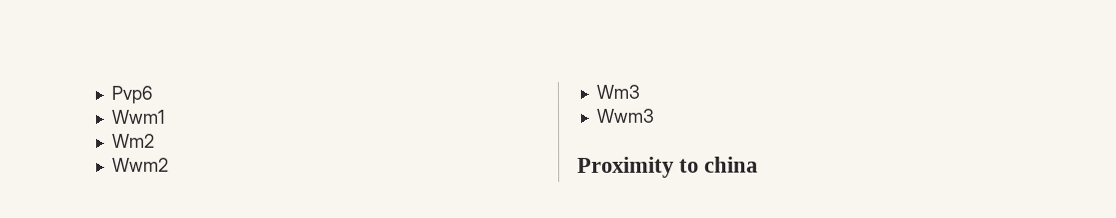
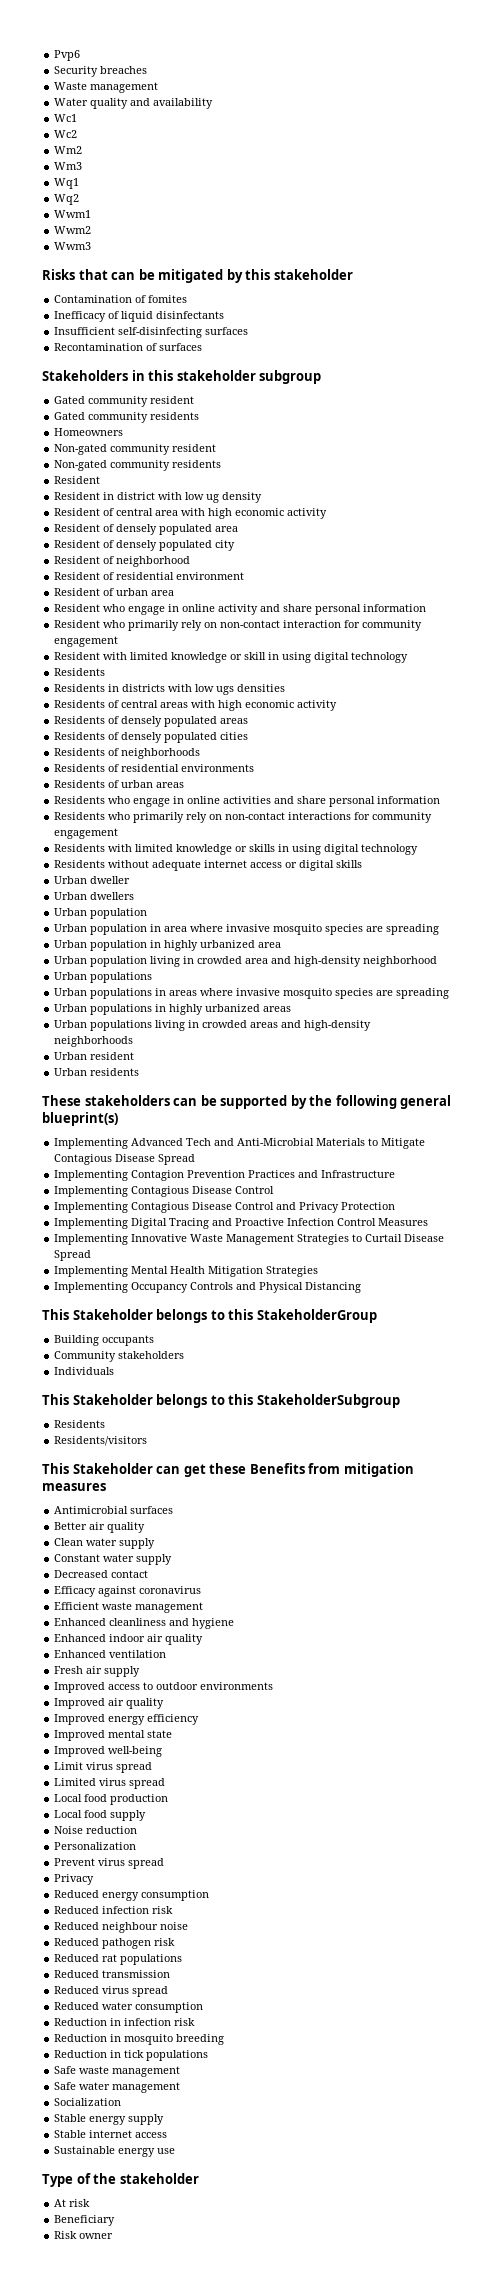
(153, 94) none -> [54,66,148,77] [54,82,159,93] [54,98,214,109] [54,114,78,122] [54,130,78,138] [54,146,83,154] [54,162,83,170] [54,178,80,189] [54,194,80,205] // Security breaches // Waste management // Water quality and availability // Wc1 // Wc2 // Wm2 // Wm3 // Wq1 // Wq2
[111,133,155,148] // Wm2 -> (92, 214) none
[595,84,640,99] // Wm3 -> (92, 230) none
[577,156,759,178] Proximity to china -> [42,269,353,283] [54,295,188,303] [54,311,225,322] [54,327,249,338] [54,343,203,351] [42,370,322,384] [54,396,195,407] [54,412,200,423] [54,428,124,436] [54,444,217,455] [54,460,222,471] [54,476,101,484] [54,492,263,503] [54,508,328,519] [54,524,239,535] [54,540,236,551] [54,556,191,567] [54,572,245,580] [54,588,175,596] [54,604,427,615] [54,620,423,631] [54,636,119,647] [54,652,409,663] [54,668,106,676] [54,684,286,695] [54,700,338,711] [54,716,249,727] [54,732,249,743] [54,748,201,759] [54,764,255,772] [54,780,185,788] [54,796,441,807] [54,812,433,823] [54,828,119,839] [54,844,419,855] [54,860,363,871] [54,876,131,884] [54,892,135,900] [54,908,148,919] [54,924,440,935] [54,940,282,951] [54,956,438,967] [54,972,153,983] [54,988,450,999] [54,1004,292,1015] [54,1020,372,1031] [54,1036,134,1047] [54,1052,135,1060] [54,1068,140,1076] [42,1095,452,1109] [42,1112,118,1126] [54,1138,426,1149] [54,1154,196,1165] [54,1170,396,1181] [54,1186,275,1197] [54,1202,396,1213] [54,1218,429,1229] [54,1234,445,1245] [54,1250,92,1261] [54,1266,319,1277] [54,1282,362,1293] [42,1309,377,1323] [54,1335,155,1346] [54,1351,185,1362] [54,1367,115,1375] [42,1394,400,1408] [54,1420,106,1428] [54,1436,148,1446] [42,1463,414,1477] [42,1483,106,1491] [54,1506,174,1514] [54,1522,146,1533] [54,1538,156,1549] [54,1554,173,1565] [54,1570,149,1578] [54,1586,202,1597] [54,1602,204,1613] [54,1618,235,1629] [54,1634,204,1645] [54,1650,167,1658] [54,1666,141,1677] [54,1682,274,1693] [54,1698,165,1709] [54,1714,200,1725] [54,1730,173,1741] [54,1746,163,1757] [54,1762,153,1773] [54,1778,166,1789] [54,1794,169,1805] [54,1810,147,1821] [54,1826,138,1834] [54,1842,137,1850] [54,1858,165,1869] [54,1874,95,1885] [54,1890,210,1901] [54,1906,174,1914] [54,1922,189,1933] [54,1938,176,1949] [54,1954,183,1965] [54,1970,171,1978] [54,1986,169,1997] [54,2002,204,2013] [54,2018,196,2026] [54,2034,225,2045] [54,2050,209,2061] [54,2066,181,2077] [54,2082,181,2093] [54,2098,122,2106] [54,2114,165,2125] [54,2130,168,2138] [54,2146,176,2157] [42,2173,199,2187] [54,2199,91,2207] [54,2215,116,2226] [54,2231,114,2239] Risks that can be mitigated by this stakeholder // Contamination of fomites // Inefficacy of liquid disinfectants // Insufficient self-disinfecting surfaces // Recontamination of surfaces // Stakeholders in this stakeholder subgroup // Gated community resident // Gated community residents // Homeowners // Non-gated community resident // Non-gated community residents // Resident // Resident in district with low ug density // Resident of central area with high economic activity // Resident of densely populated area // Resident of densely populated city // Resident of neighborhood // Resident of residential environment // Resident of urban area // Resident who engage in online activity and share personal information // Resident who primarily rely on non-contact interaction for community engagement // Resident with limited knowledge or skill in using digital technology // Residents // Residents in districts with low ugs densities // Residents of central areas with high economic activity // Residents of densely populated areas // Residents of densely populated cities // Residents of neighborhoods // Residents of residential environments // Residents of urban areas // Residents who engage in online activities and share personal information // Residents who primarily rely on non-contact interactions for community engagement // Residents with limited knowledge or skills in using digital technology // Residents without adequate internet access or digital skills // Urban dweller // Urban dwellers // Urban population // Urban population in area where invasive mosquito species are spreading // Urban population in highly urbanized area // Urban population living in crowded area and high-density neighborhood // Urban populations // Urban populations in areas where invasive mosquito species are spreading // Urban populations in highly urbanized areas // Urban populations living in crowded areas and high-density neighborhoods // Urban resident // Urban residents // These stakeholders can be supported by the following general blueprint(s) // Implementing Advanced Tech and Anti-Microbial Materials to Mitigate Contagious Disease Spread // Implementing Contagion Prevention Practices and Infrastructure // Implementing Contagious Disease Control // Implementing Contagious Disease Control and Privacy Protection // Implementing Digital Tracing and Proactive Infection Control Measures // Implementing Innovative Waste Management Strategies to Curtail Disease Spread // Implementing Mental Health Mitigation Strategies // Implementing Occupancy Controls and Physical Distancing // This Stakeholder belongs to this StakeholderGroup // Building occupants // Community stakeholders // Individuals // This Stakeholder belongs to this StakeholderSubgroup // Residents // Residents/visitors // This Stakeholder can get these Benefits from mitigation measures // Antimicrobial surfaces // Better air quality // Clean water supply // Constant water supply // Decreased contact // Efficacy against coronavirus // Efficient waste management // Enhanced cleanliness and hygiene // Enhanced indoor air quality // Enhanced ventilation // Fresh air supply // Improved access to outdoor environments // Improved air quality // Improved energy efficiency // Improved mental state // Improved well-being // Limit virus spread // Limited virus spread // Local food production // Local food supply // Noise reduction // Personalization // Prevent virus spread // Privacy // Reduced energy consumption // Reduced infection risk // Reduced neighbour noise // Reduced pathogen risk // Reduced rat populations // Reduced transmission // Reduced virus spread // Reduced water consumption // Reduction in infection risk // Reduction in mosquito breeding // Reduction in tick populations // Safe waste management // Safe water management // Socialization // Stable energy supply // Stable internet access // Sustainable energy use // Type of the stakeholder // At risk // Beneficiary // Risk owner

